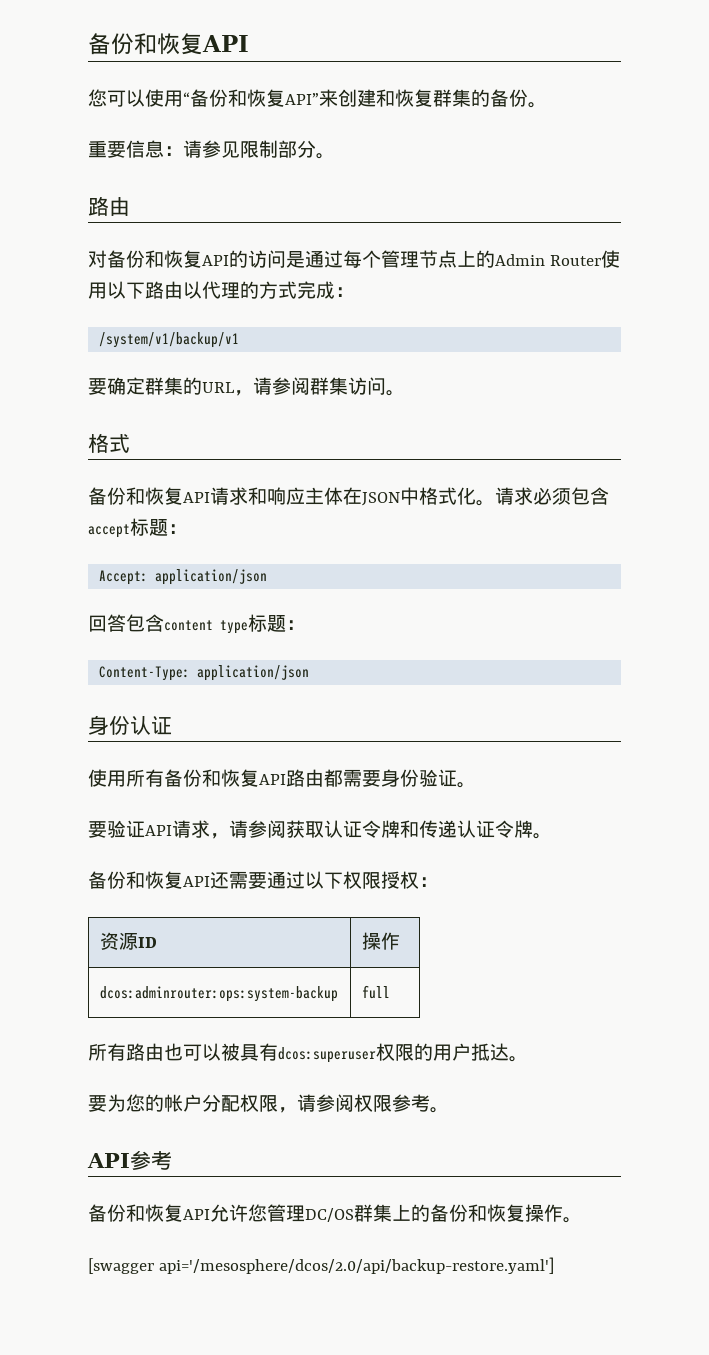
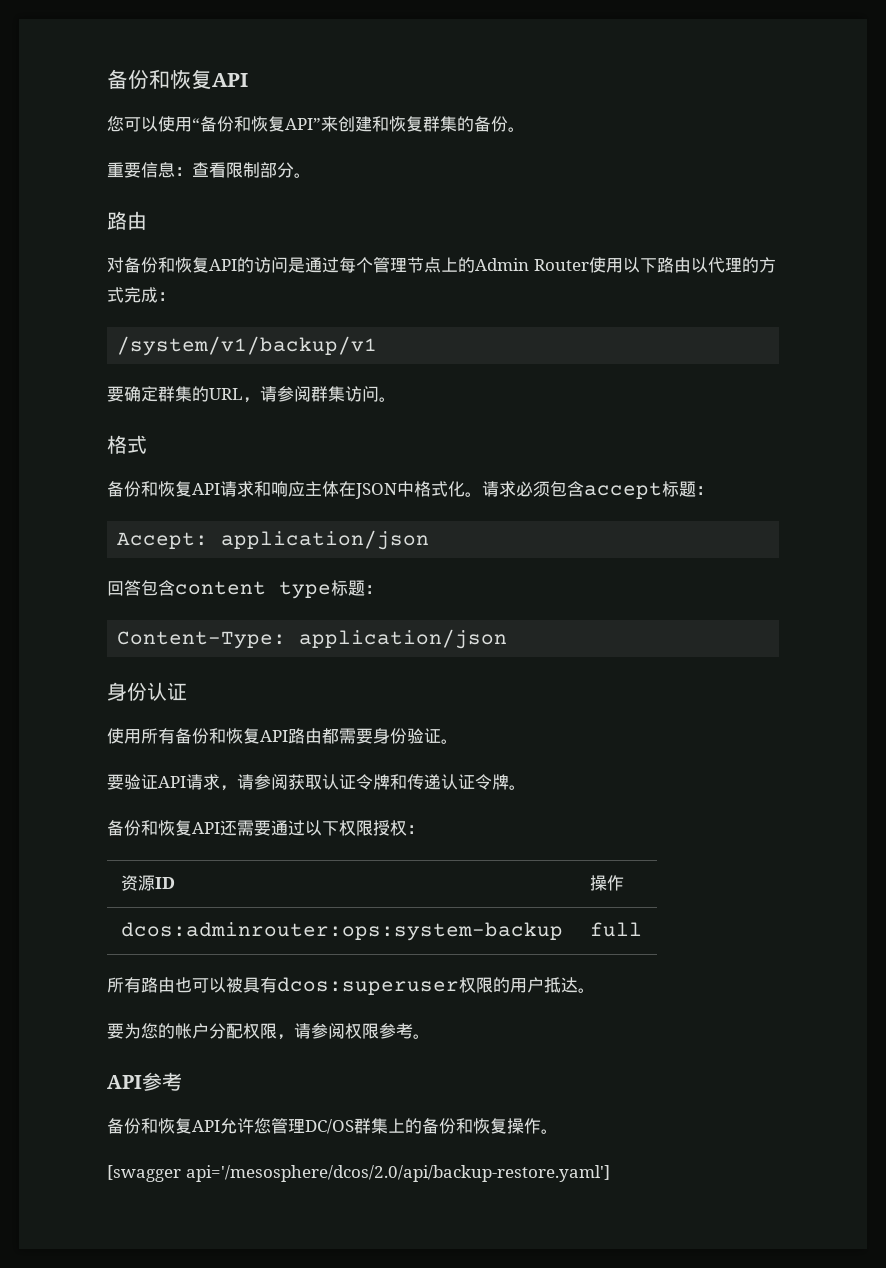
[183,140,240,158] 请参见 -> [192,162,226,178] 查看

